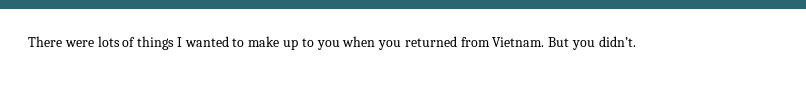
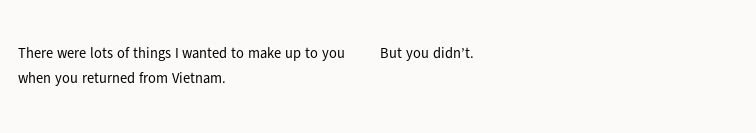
(340, 45) none -> (346, 55) //
(545, 42) none -> (226, 78) //

